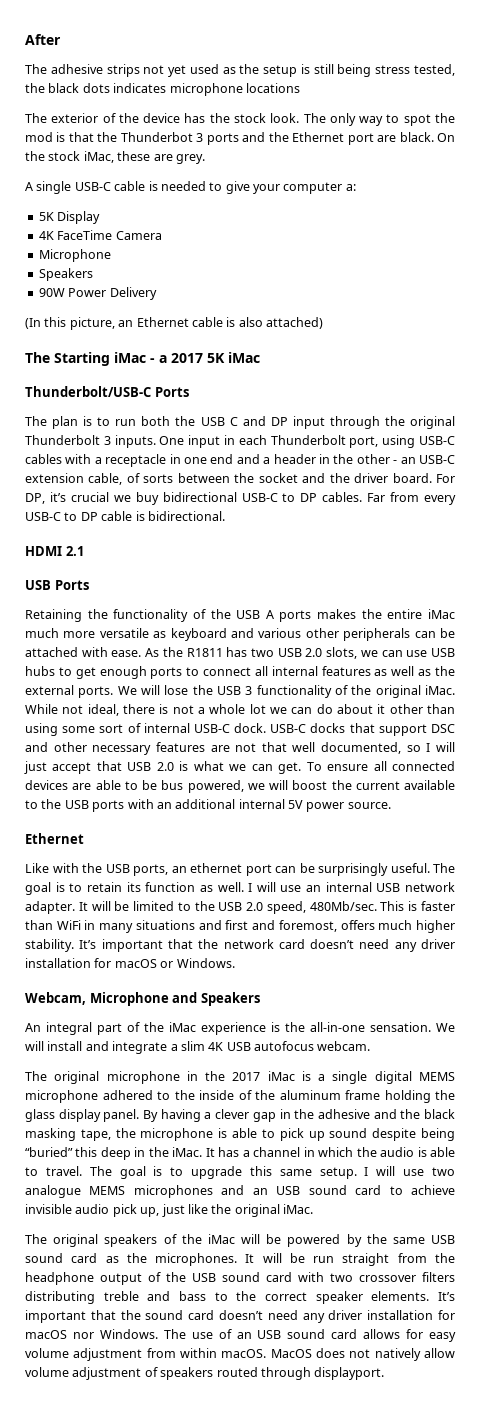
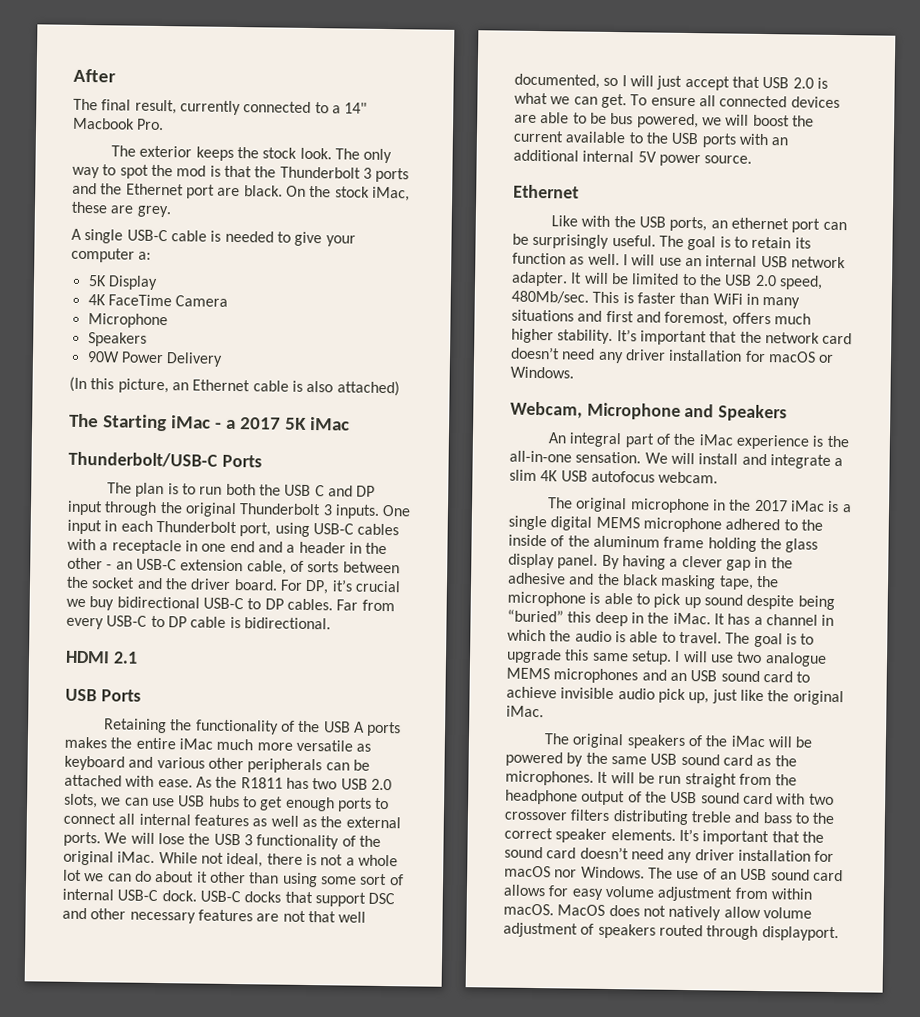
[50,64,456,77] [25,83,300,96] [25,113,206,123] adhesive strips not yet used as the setup is still being stress tested, the black dots indicates microphone locations // The exterior of the device has -> [101,99,368,116] [73,117,165,131] [111,145,234,161] final result, currently connected to a 14" Macbook Pro. // The exterior keeps
[120,132,193,142] Thunderbot -> [279,166,361,179] Thunderbolt

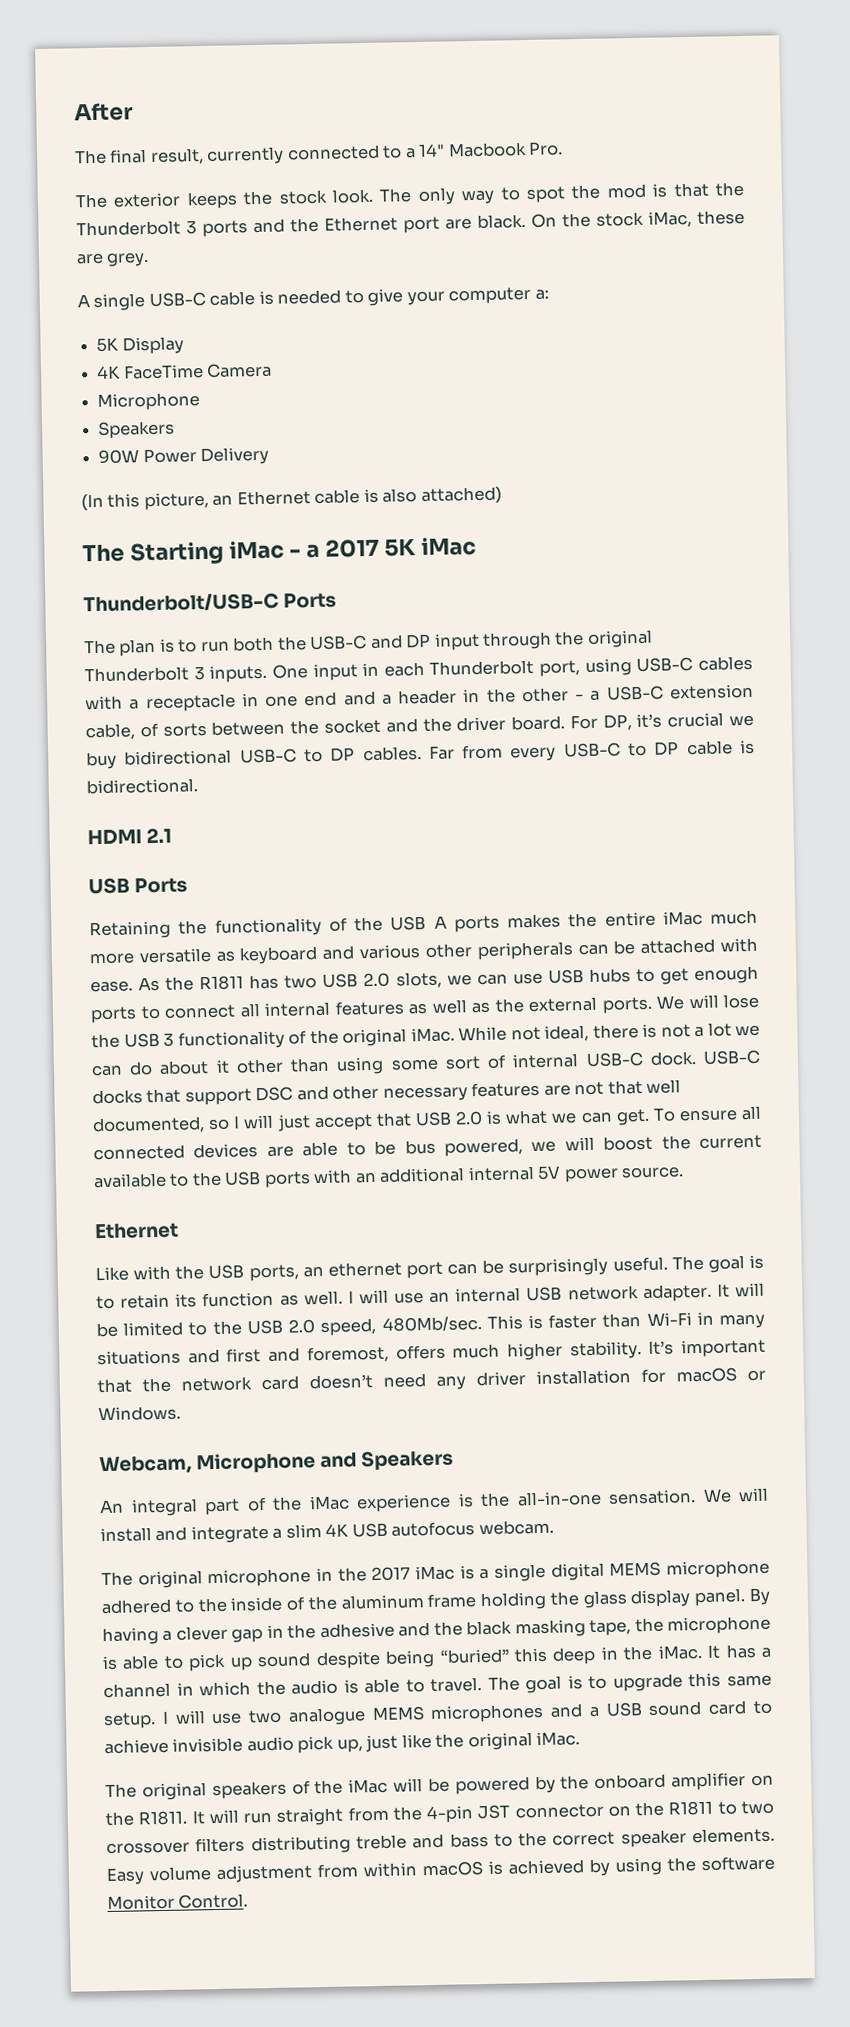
[284,484,325,497] USB C -> [309,635,368,651] USB-C
[115,561,133,570] an -> [590,690,601,701] a
[357,854,398,867] whole -> (704, 1032) none
[712,293,743,305] WiFi -> [646,1312,692,1326] Wi-Fi
[669,672,687,682] an -> [588,1706,600,1718] a
[610,753,797,767] [505,770,655,786] same USB sound card as the microphones. It will be -> [594,1772,774,1791] [105,1809,239,1827] onboard amplifier on the R1811. It will
[505,789,806,806] headphone output of the USB sound card with -> [426,1800,737,1824] 4-pin JST connector on the R1811 to
[678,828,824,846] [504,846,835,864] [504,865,843,882] [503,884,812,902] [503,903,812,921] [503,922,839,942] It’s important that the sound card doesn’t need any driver installation for macOS nor Windows. The use of an USB sound card allows for easy volume adjustment from within macOS. MacOS does not natively allow volume adjustment of speakers routed through displayport. -> [106,1855,775,1886] [107,1893,249,1911] Easy volume adjustment from within macOS is achieved by using the software Monitor Control.

